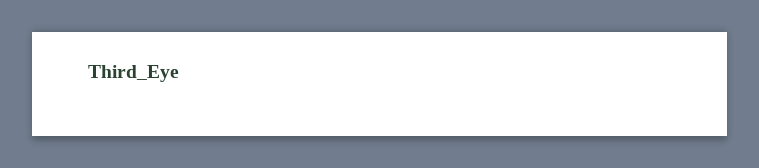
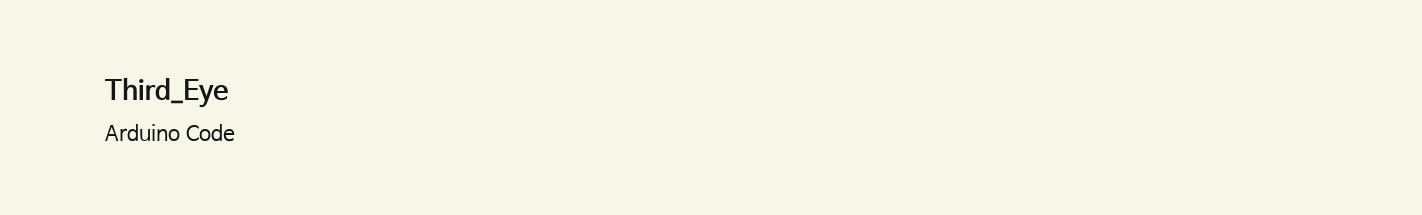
(179, 73) none -> [105,124,235,142] // Arduino Code

